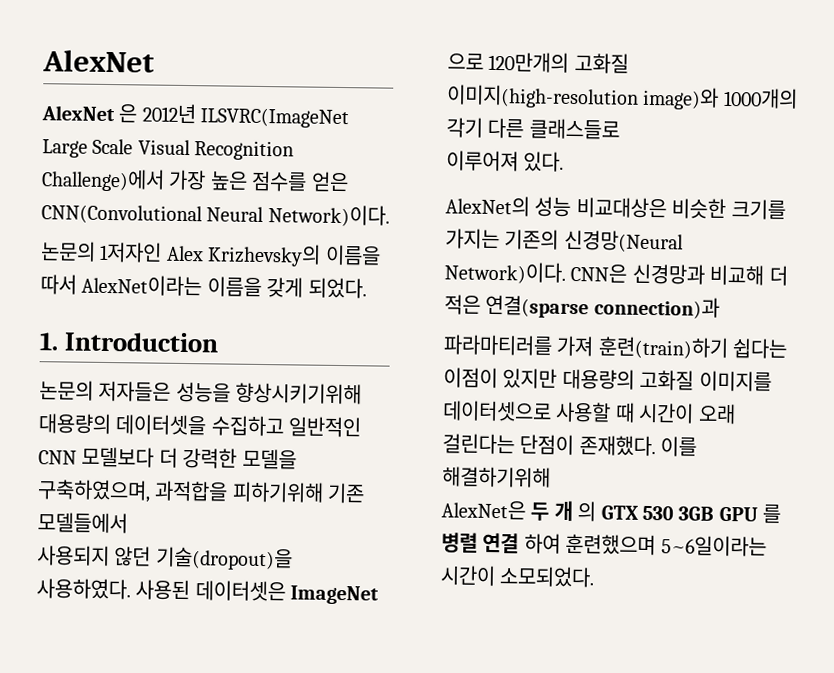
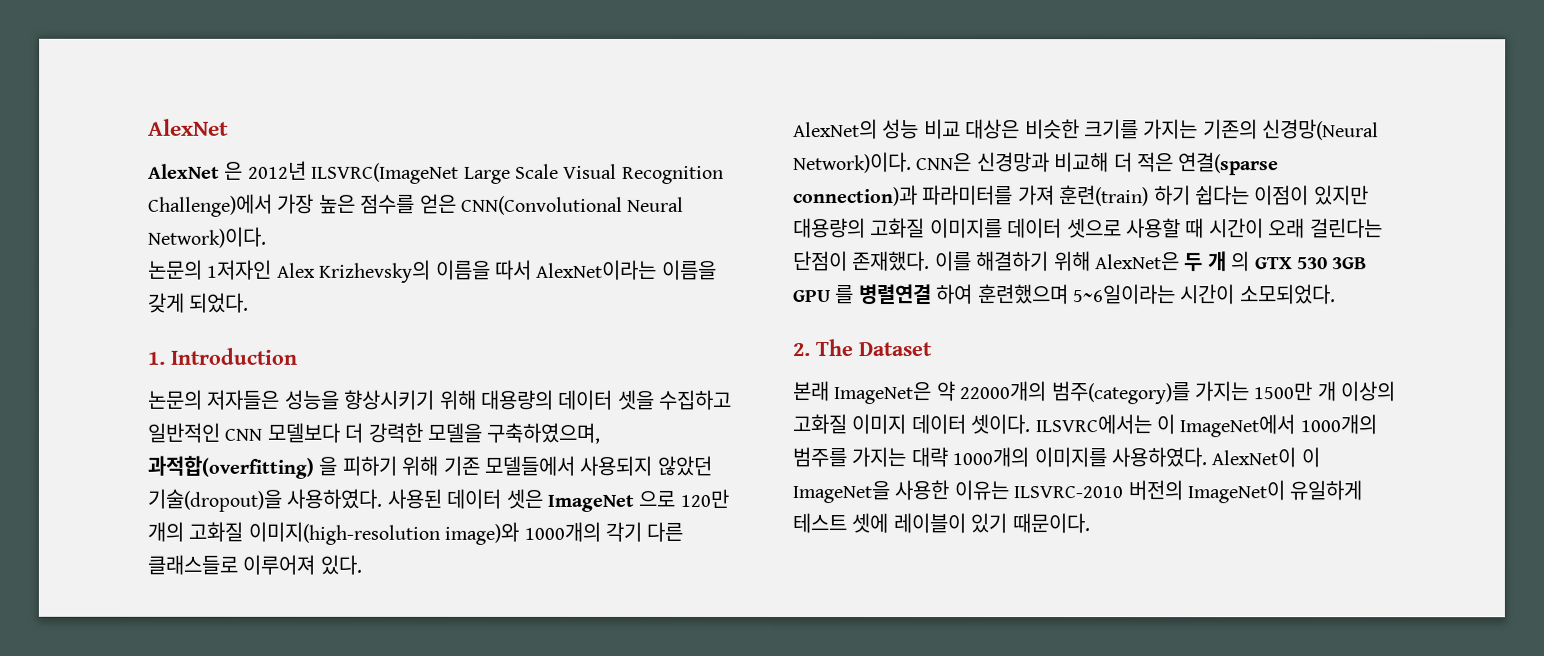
[235,382,363,405] [38,413,207,436] 향상시키기위해 대용량의 데이터셋을 -> [343,389,654,410] 향상시키기 위해 대용량의 데이터 셋을
[154,480,324,503] 과적합을 피하기위해 -> [147,455,439,479] 과적합(overfitting) 을 피하기 위해
[37,545,152,567] // 사용되지 않던 -> [579,455,712,476] 사용되지 않았던
[194,580,380,605] [447,51,570,73] 데이터셋은 ImageNet 으로 120만개의 -> [446,488,729,512] [147,521,184,542] 데이터 셋은 ImageNet 으로 120만 개의
(620, 129) // -> (238, 564) none
[575,197,667,219] 비교대상은 -> [923,119,1021,140] 비교 대상은
[443,334,729,360] // 파라마티러를 가져 훈련(train)하기 -> [922,185,1191,207] 파라미터를 가져 훈련(train) 하기
[442,400,552,422] 데이터셋으로 -> [1007,218,1122,239] 데이터 셋으로
[442,466,551,488] 해결하기위해 // -> [976,251,1091,272] 해결하기 위해
[441,532,520,554] 병렬 연결 -> [858,284,932,305] 병렬연결
(596, 577) none -> [792,339,932,357] [792,381,1396,405] [792,414,1377,438] [792,447,1320,468] [792,480,1363,504] [792,513,1090,534] // 2. The Dataset // 본래 ImageNet은 약 22000개의 범주(category)를 가지는 1500만 개 이상의 고화질 이미지 데이터 셋이다. ILSVRC에서는 이 ImageNet에서 1000개의 범주를 가지는 대략 1000개의 이미지를 사용하였다. AlexNet이 이 ImageNet을 사용한 이유는 ILSVRC-2010 버전의 ImageNet이 유일하게 테스트 셋에 레이블이 있기 때문이다.

